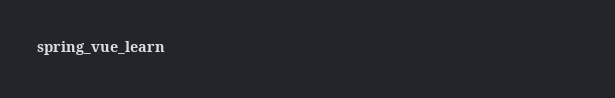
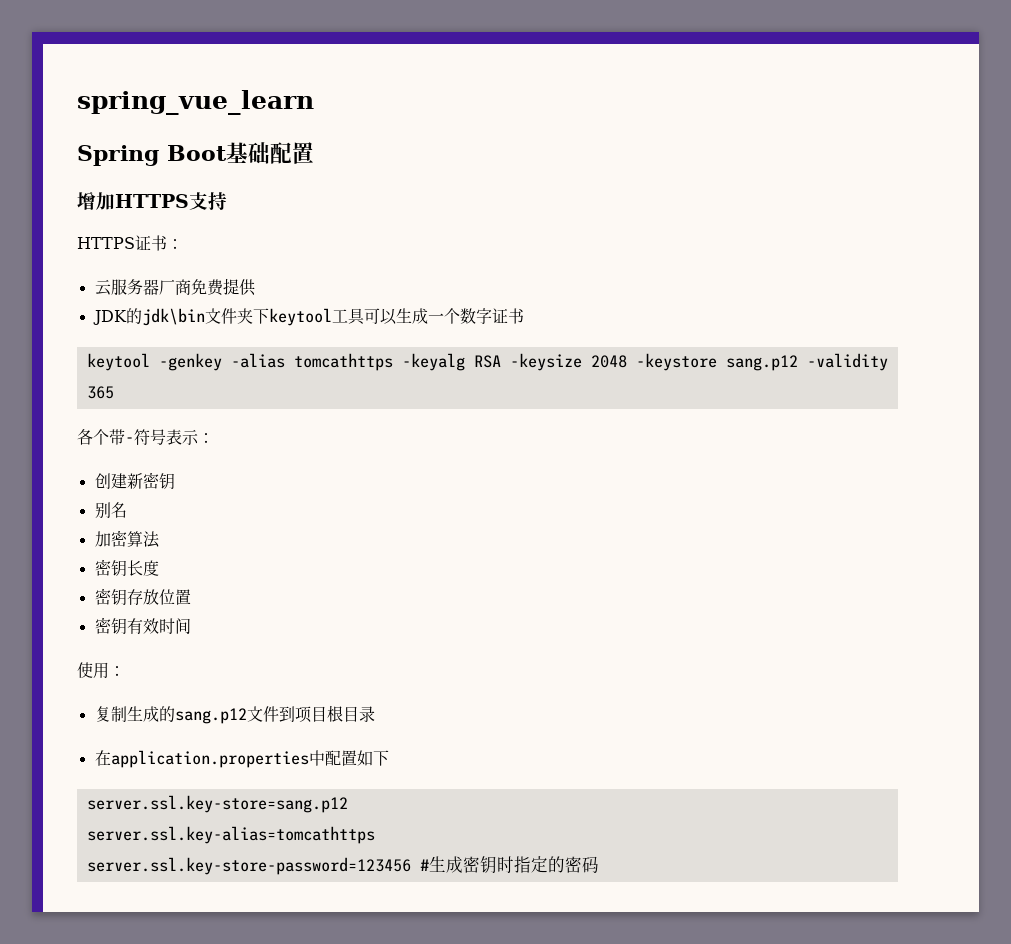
(165, 48) none -> [77,142,314,166] [77,192,227,210] [77,235,183,251] [94,278,256,296] [92,308,524,326] [86,353,888,371] [86,386,114,399] [77,429,214,445] [94,472,175,490] [94,502,127,518] [94,530,160,548] [94,559,159,577] [94,588,191,606] [94,617,191,635] [77,662,125,679] [94,705,375,724] [94,750,389,768] [86,795,348,813] [86,826,375,844] [86,856,599,875] // Spring Boot基础配置 // 增加HTTPS支持 // HTTPS证书： // 云服务器厂商免费提供 // JDK的jdk\bin文件夹下keytool工具可以生成一个数字证书 // keytool -genkey -alias tomcathttps -keyalg RSA -keysize 2048 -keystore sang.p12 -validity 365 // 各个带-符号表示： // 创建新密钥 // 别名 // 加密算法 // 密钥长度 // 密钥存放位置 // 密钥有效时间 // 使用： // 复制生成的sang.p12文件到项目根目录 // 在application.properties中配置如下 // server.ssl.key-store=sang.p12 // server.ssl.key-alias=tomcathttps // server.ssl.key-store-password=123456 #生成密钥时指定的密码

